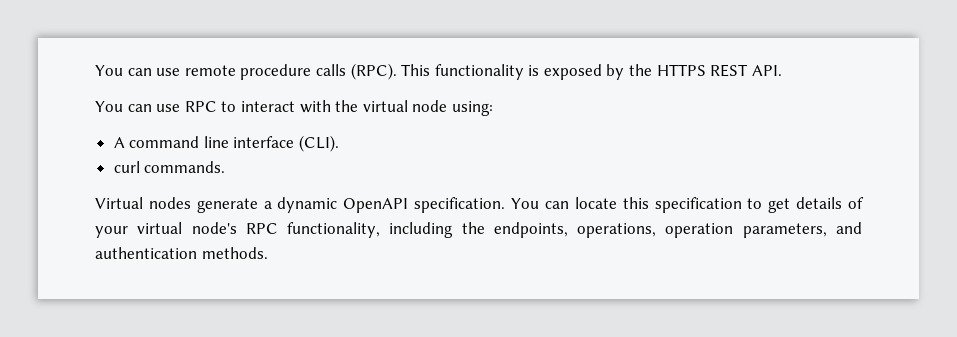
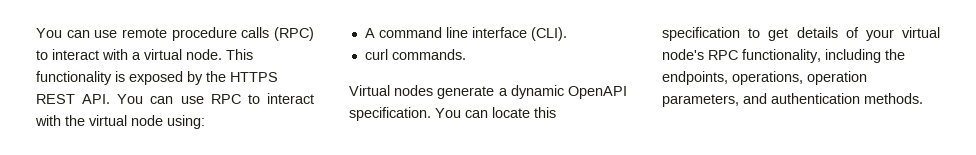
[350,63,397,80] (RPC). -> [274,27,314,41] [36,49,222,60] (RPC) to interact with a virtual node.
(782, 70) // -> (111, 99) none

